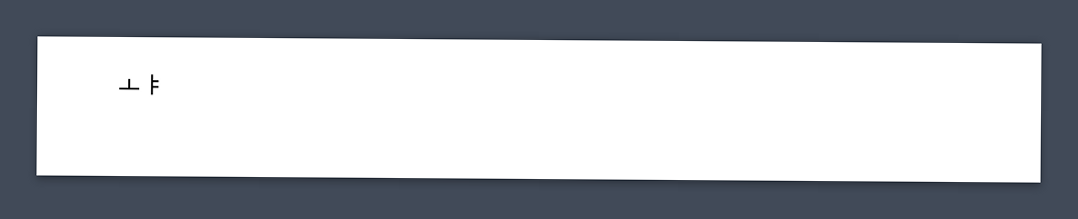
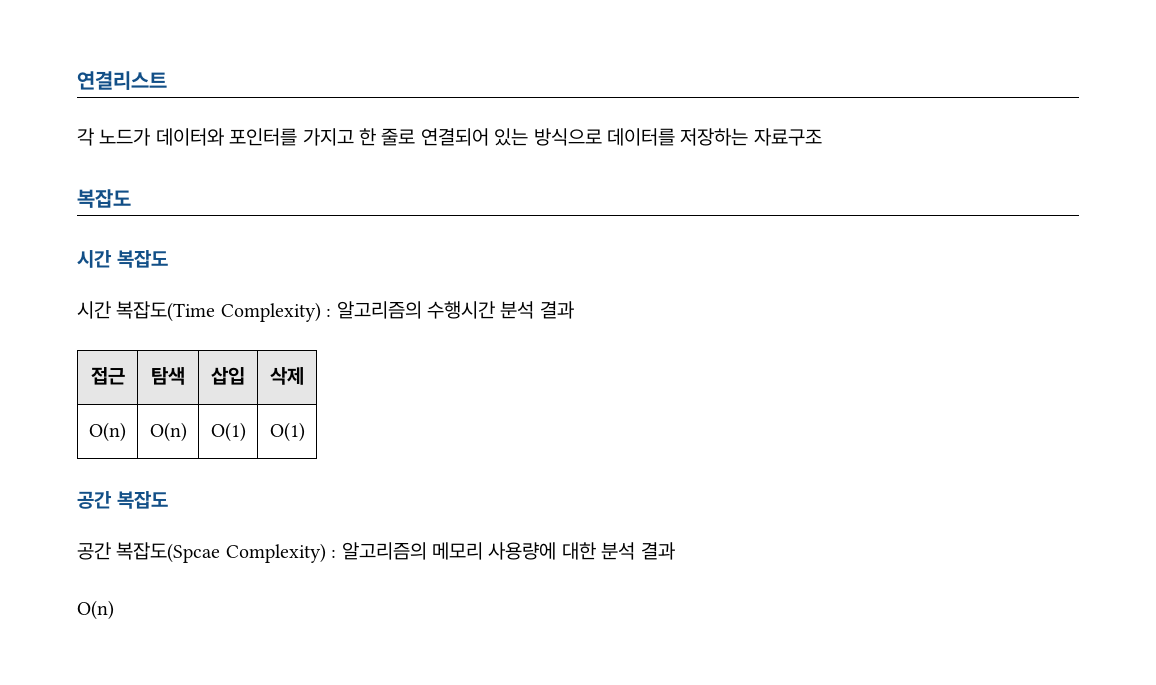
[117,73,166,96] ㅗㅑ -> [77,71,167,90] [77,128,822,146] [77,189,131,208] [77,250,168,268] [77,301,574,322] [90,367,125,385] [151,367,185,385] [211,367,245,385] [270,367,304,385] [89,422,126,442] [149,422,187,442] [210,422,246,442] [269,422,305,442] [77,491,168,509] [77,542,675,563] [77,600,114,620] 연결리스트 // 각 노드가 데이터와 포인터를 가지고 한 줄로 연결되어 있는 방식으로 데이터를 저장하는 자료구조 // 복잡도 // 시간 복잡도 // 시간 복잡도(Time Complexity) : 알고리즘의 수행시간 분석 결과 // 접근 | 탐색 | 삽입 | 삭제 // O(n) | O(n) | O(1) | O(1) // 공간 복잡도 // 공간 복잡도(Spcae Complexity) : 알고리즘의 메모리 사용량에 대한 분석 결과 // O(n)

